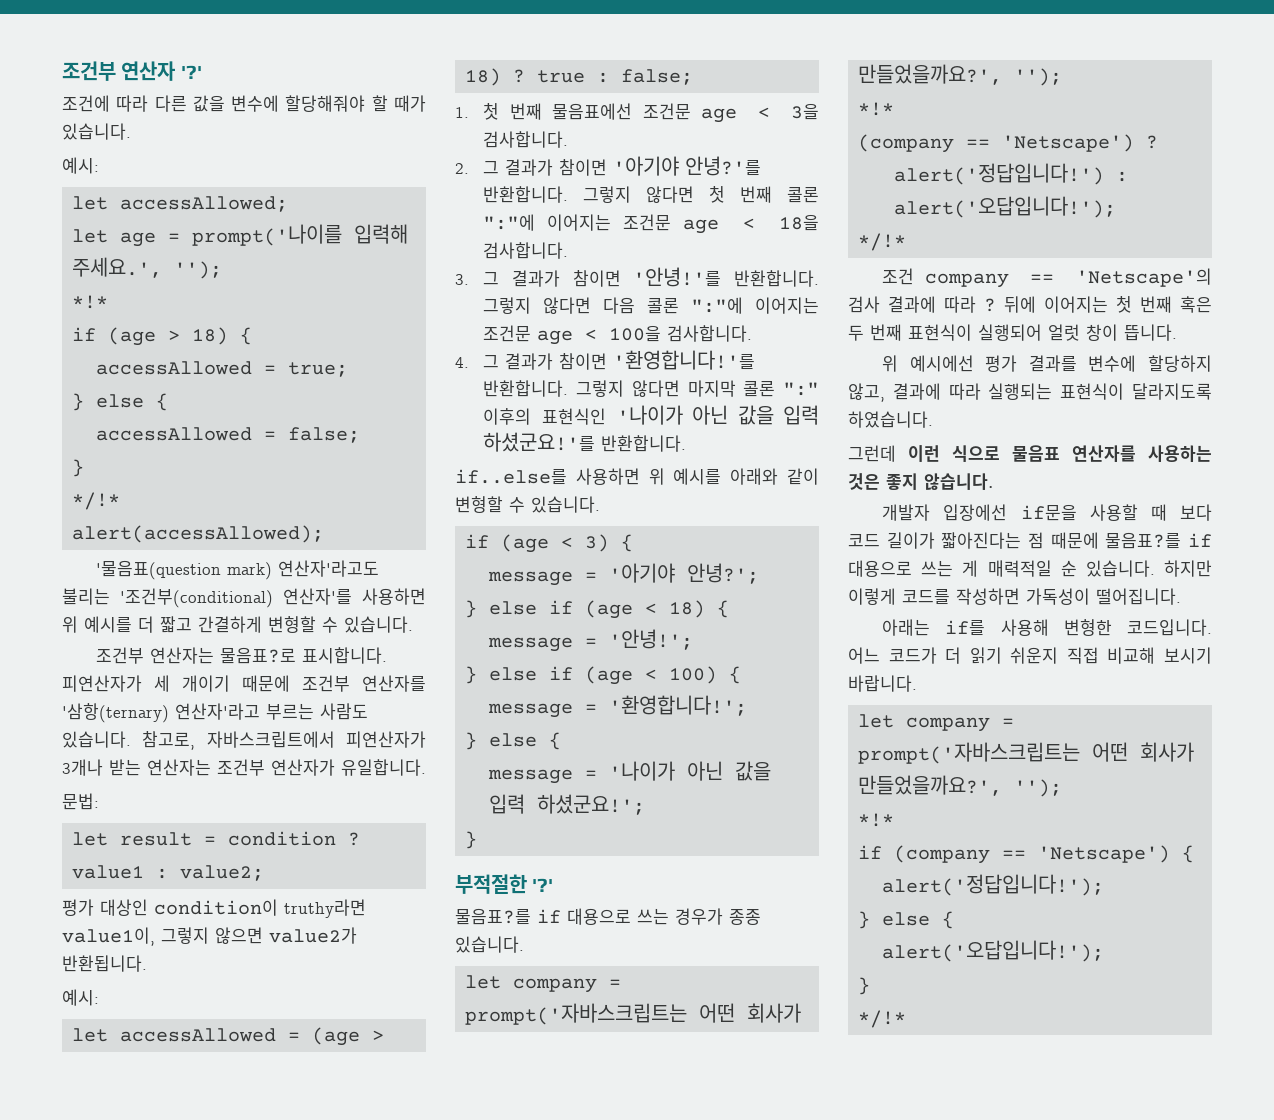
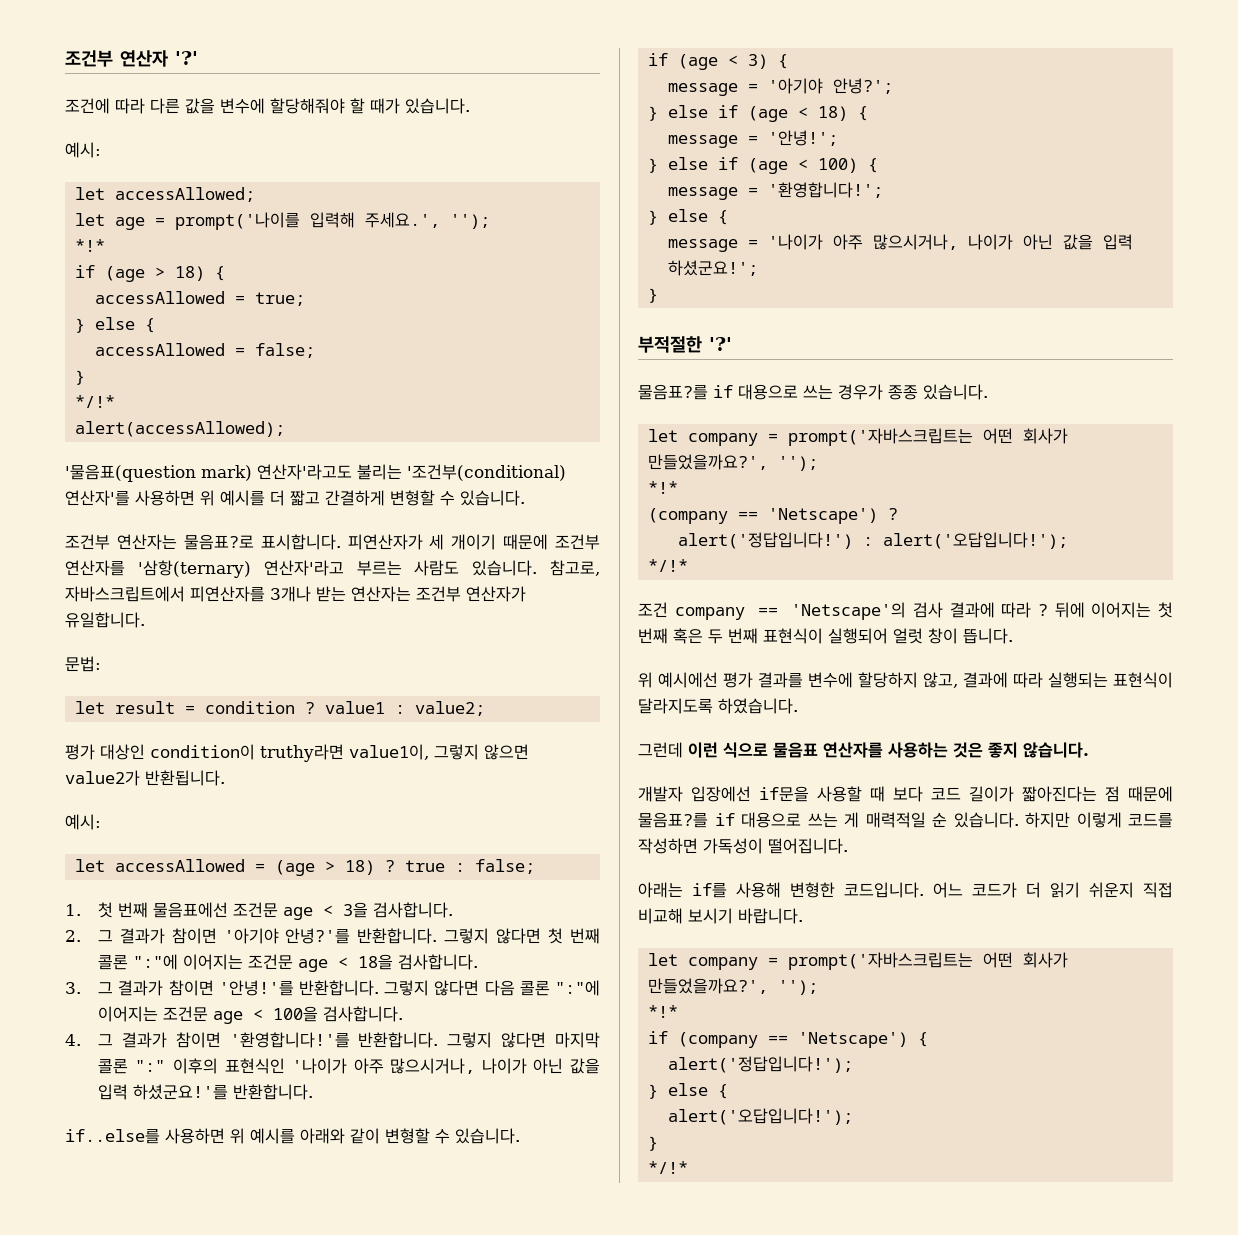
[345,731,426,748] 피연산자가 -> [190,586,265,602] 피연산자를
(683, 415) none -> [353,1058,527,1074] 아주 많으시거나, 나이가
(676, 771) none -> [833,234,1014,250] 아주 많으시거나, 나이가

